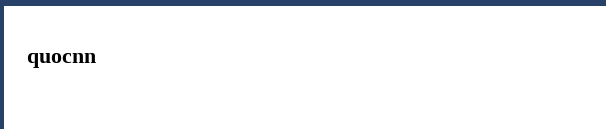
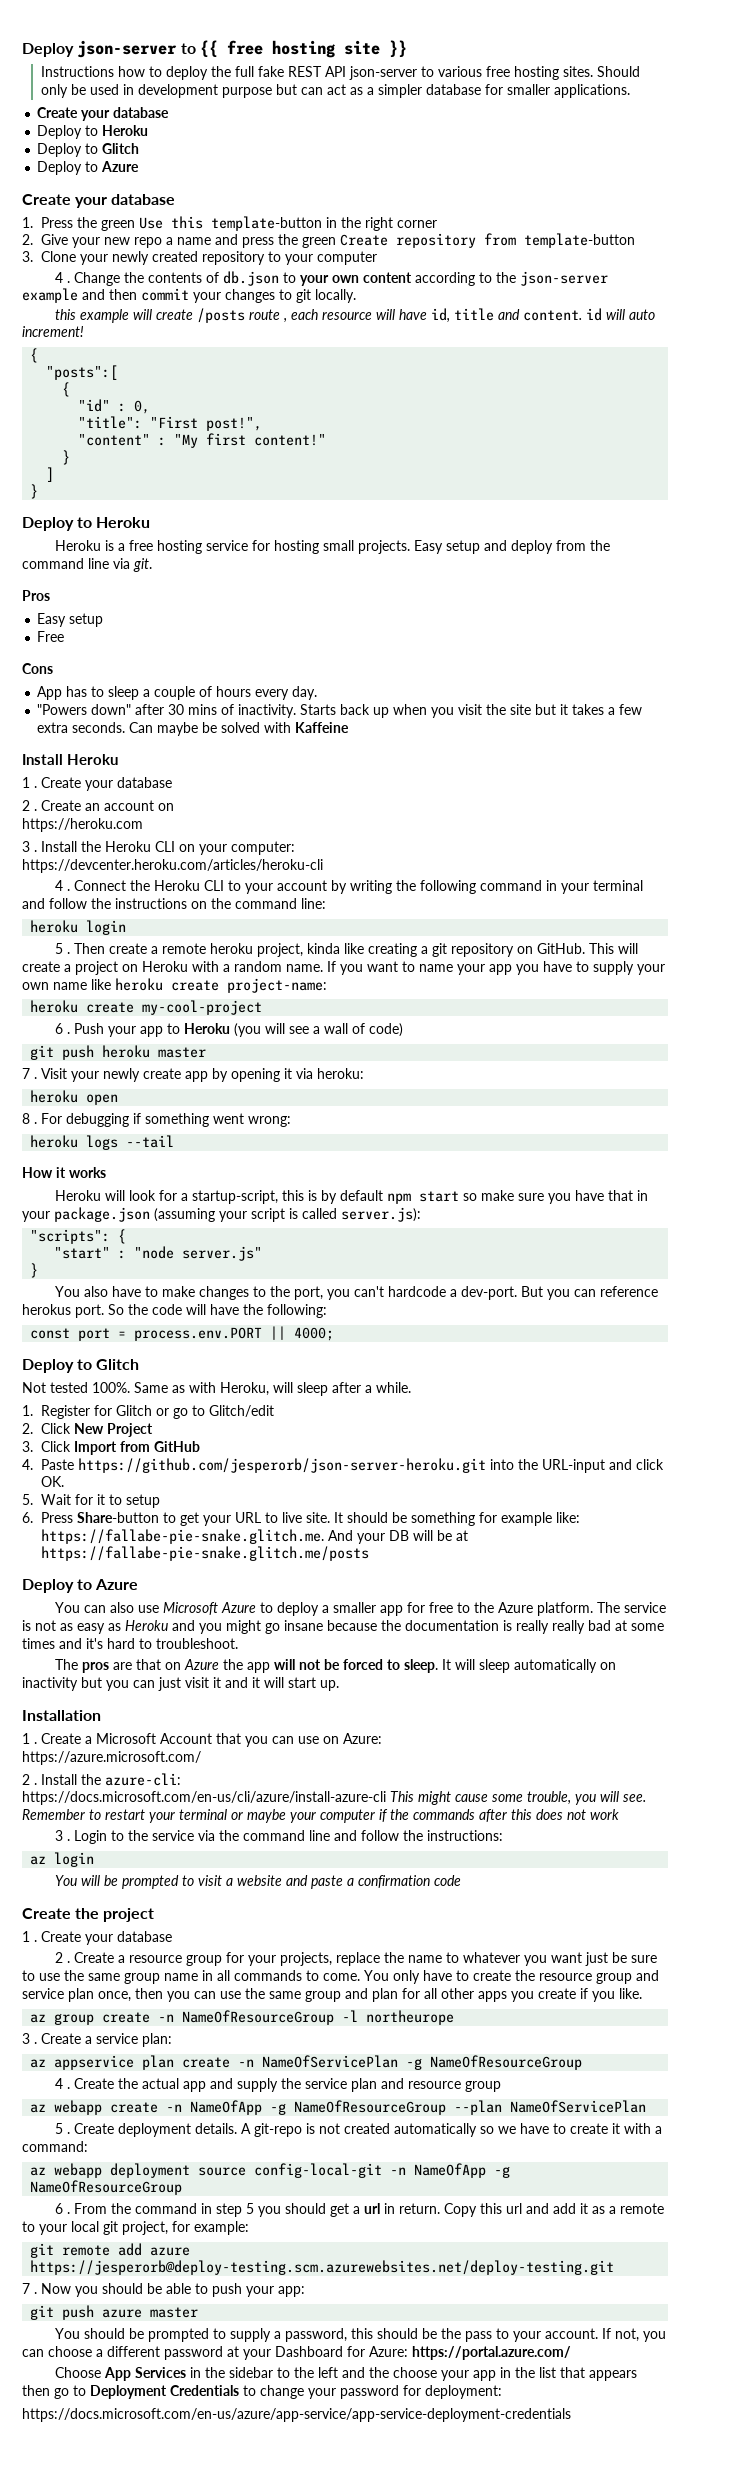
[27,53,96,68] quocnn -> [22,40,407,58] [40,66,640,80] [40,84,630,98] [37,107,170,121] [37,125,149,139] [37,143,140,157] [37,161,140,175] [22,194,176,208] [22,216,437,231] [22,233,635,248] [22,251,377,265] [55,271,609,286] [22,288,356,303] [55,308,656,323] [22,326,84,337] [30,348,39,363] [46,365,119,380] [62,382,71,397] [78,399,151,414] [78,416,263,431] [78,433,327,448] [62,450,71,465] [46,467,55,482] [30,484,39,499] [22,517,151,531] [55,540,611,554] [22,558,152,572] [22,590,50,601] [37,613,104,627] [37,631,65,642] [22,663,53,674] [37,686,318,700] [37,704,643,718] [37,722,350,736] [22,754,118,765] [22,777,172,791] [22,800,174,811] [22,818,143,832] [22,841,295,855] [22,859,323,873] [55,880,644,894] [22,898,326,909] [30,920,127,935] [55,943,639,957] [22,961,665,975] [22,978,327,993] [30,1000,263,1015] [55,1023,404,1037] [30,1045,207,1060] [22,1068,364,1082] [30,1090,119,1105] [22,1113,291,1127] [30,1135,175,1150] [22,1167,106,1178] [55,1190,649,1204] [22,1207,421,1222] [30,1229,127,1244] [54,1246,263,1261] [30,1263,39,1278] [55,1286,659,1300] [22,1304,327,1318] [30,1326,335,1341] [22,1359,140,1373] [22,1382,411,1396] [22,1405,274,1419] [22,1423,153,1437] [22,1441,200,1455] [22,1458,664,1473] [40,1476,64,1487] [22,1494,160,1508] [22,1512,580,1526] [40,1529,468,1544] [40,1546,369,1561] [22,1579,139,1593] [55,1602,667,1616] [22,1620,664,1634] [22,1638,238,1649] [55,1659,617,1673] [22,1677,339,1691] [22,1710,101,1721] [22,1733,382,1747] [22,1751,201,1765] [22,1773,181,1786] [22,1791,646,1805] [22,1809,619,1823] [55,1830,504,1844] [30,1852,95,1867] [55,1875,462,1889] [22,1908,155,1922] [22,1931,172,1945] [55,1952,658,1966] [22,1970,659,1984] [22,1988,642,2002] [30,2010,455,2025] [22,2033,172,2047] [30,2055,583,2070] [55,2078,502,2092] [30,2100,647,2115] [55,2123,663,2137] [22,2141,88,2152] [30,2163,511,2178] [30,2180,183,2195] [55,2203,665,2217] [22,2221,249,2235] [30,2243,191,2258] [30,2260,615,2275] [22,2283,305,2297] [30,2305,199,2320] [55,2328,667,2342] [22,2346,571,2360] [55,2367,638,2381] [22,2385,502,2399] [22,2408,571,2422] Deploy json-server to {{ free hosting site }} // Instructions how to deploy the full fake REST API json-server to various free hosting sites. Should only be used in development purpose but can act as a simpler database for smaller applications. // Create your database // Deploy to Heroku // Deploy to Glitch // Deploy to Azure // Create your database // 1. Press the green Use this template-button in the right corner // 2. Give your new repo a name and press the green Create repository from template-button // 3. Clone your newly created repository to your computer // 4 . Change the contents of db.json to your own content according to the json-server example and then commit your changes to git locally. // this example will create /posts route , each resource will have id, title and content. id will auto increment! // { // "posts":[ // { // "id" : 0, // "title": "First post!", // "content" : "My first content!" // } // ] // } // Deploy to Heroku // Heroku is a free hosting service for hosting small projects. Easy setup and deploy from the command line via git. // Pros // Easy setup // Free // Cons // App has to sleep a couple of hours every day. // "Powers down" after 30 mins of inactivity. Starts back up when you visit the site but it takes a few extra seconds. Can maybe be solved with Kaffeine // Install Heroku // 1 . Create your database // 2 . Create an account on // https://heroku.com // 3 . Install the Heroku CLI on your computer: // https://devcenter.heroku.com/articles/heroku-cli // 4 . Connect the Heroku CLI to your account by writing the following command in your terminal and follow the instructions on the command line: // heroku login // 5 . Then create a remote heroku project, kinda like creating a git repository on GitHub. This will create a project on Heroku with a random name. If you want to name your app you have to supply your own name like heroku create project-name: // heroku create my-cool-project // 6 . Push your app to Heroku (you will see a wall of code) // git push heroku master // 7 . Visit your newly create app by opening it via heroku: // heroku open // 8 . For debugging if something went wrong: // heroku logs --tail // How it works // Heroku will look for a startup-script, this is by default npm start so make sure you have that in your package.json (assuming your script is called server.js): // "scripts": { // "start" : "node server.js" // } // You also have to make changes to the port, you can't hardcode a dev-port. But you can reference herokus port. So the code will have the following: // const port = process.env.PORT || 4000; // Deploy to Glitch // Not tested 100%. Same as with Heroku, will sleep after a while. // 1. Register for Glitch or go to Glitch/edit // 2. Click New Project // 3. Click Import from GitHub // 4. Paste https://github.com/jesperorb/json-server-heroku.git into the URL-input and click OK. // 5. Wait for it to setup // 6. Press Share-button to get your URL to live site. It should be something for example like: https://fallabe-pie-snake.glitch.me. And your DB will be at https://fallabe-pie-snake.glitch.me/posts // Deploy to Azure // You can also use Microsoft Azure to deploy a smaller app for free to the Azure platform. The service is not as easy as Heroku and you might go insane because the documentation is really really bad at some times and it's hard to troubleshoot. // The pros are that on Azure the app will not be forced to sleep. It will sleep automatically on inactivity but you can just visit it and it will start up. // Installation // 1 . Create a Microsoft Account that you can use on Azure: // https://azure.microsoft.com/ // 2 . Install the azure-cli: // https://docs.microsoft.com/en-us/cli/azure/install-azure-cli This might cause some trouble, you will see. Remember to restart your terminal or maybe your computer if the commands after this does not work // 3 . Login to the service via the command line and follow the instructions: // az login // You will be prompted to visit a website and paste a confirmation code // Create the project // 1 . Create your database // 2 . Create a resource group for your projects, replace the name to whatever you want just be sure to use the same group name in all commands to come. You only have to create the resource group and service plan once, then you can use the same group and plan for all other apps you create if you like. // az group create -n NameOfResourceGroup -l northeurope // 3 . Create a service plan: // az appservice plan create -n NameOfServicePlan -g NameOfResourceGroup // 4 . Create the actual app and supply the service plan and resource group // az webapp create -n NameOfApp -g NameOfResourceGroup --plan NameOfServicePlan // 5 . Create deployment details. A git-repo is not created automatically so we have to create it with a command: // az webapp deployment source config-local-git -n NameOfApp -g NameOfResourceGroup // 6 . From the command in step 5 you should get a url in return. Copy this url and add it as a remote to your local git project, for example: // git remote add azure https://jesperorb@deploy-testing.scm.azurewebsites.net/deploy-testing.git // 7 . Now you should be able to push your app: // git push azure master // You should be prompted to supply a password, this should be the pass to your account. If not, you can choose a different password at your Dashboard for Azure: https://portal.azure.com/ // Choose App Services in the sidebar to the left and the choose your app in the list that appears then go to Deployment Credentials to change your password for deployment: // https://docs.microsoft.com/en-us/azure/app-service/app-service-deployment-credentials

